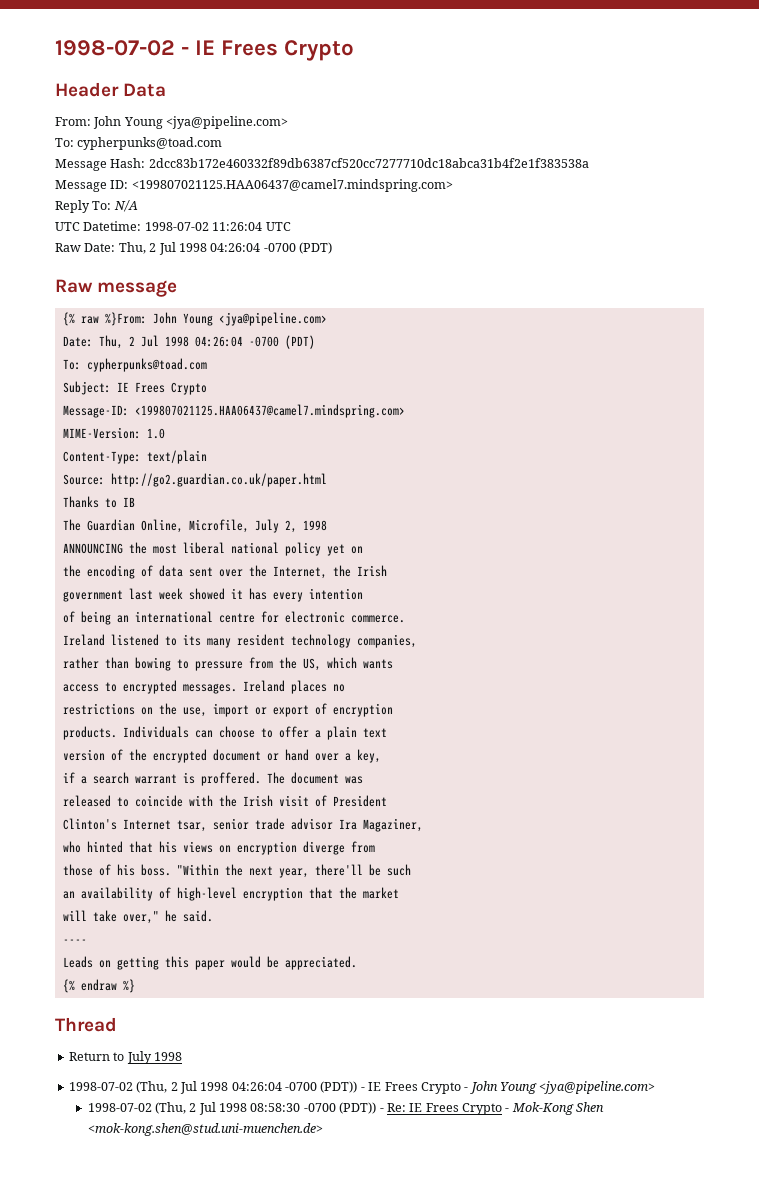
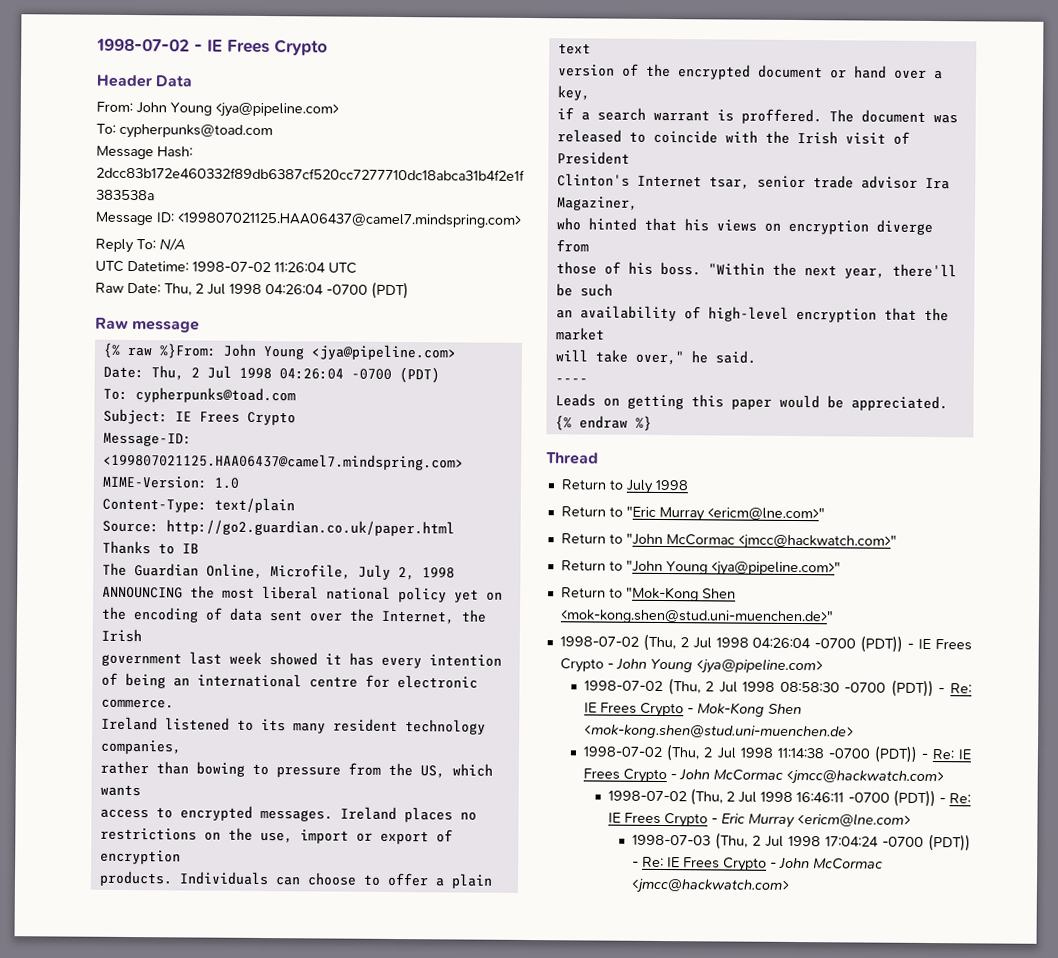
(182, 1056) none -> [560,505,825,522] [560,532,897,550] [560,559,841,577] [560,586,736,602] [559,608,834,625] // Return to "Eric Murray <ericm@lne.com>" // Return to "John McCormac <jmcc@hackwatch.com>" // Return to "John Young <jya@pipeline.com>" // Return to "Mok-Kong Shen <mok-kong.shen@stud.uni-muenchen.de>"
(323, 1129) none -> [583,744,972,763] [583,768,945,786] [607,788,971,808] [607,812,911,829] [632,832,971,852] [632,856,885,872] [631,878,790,894] // 1998-07-02 (Thu, 2 Jul 1998 11:14:38 -0700 (PDT)) - Re: IE Frees Crypto - John McCormac <jmcc@hackwatch.com> // 1998-07-02 (Thu, 2 Jul 1998 16:46:11 -0700 (PDT)) - Re: IE Frees Crypto - Eric Murray <ericm@lne.com> // 1998-07-03 (Thu, 2 Jul 1998 17:04:24 -0700 (PDT)) - Re: IE Frees Crypto - John McCormac <jmcc@hackwatch.com>

